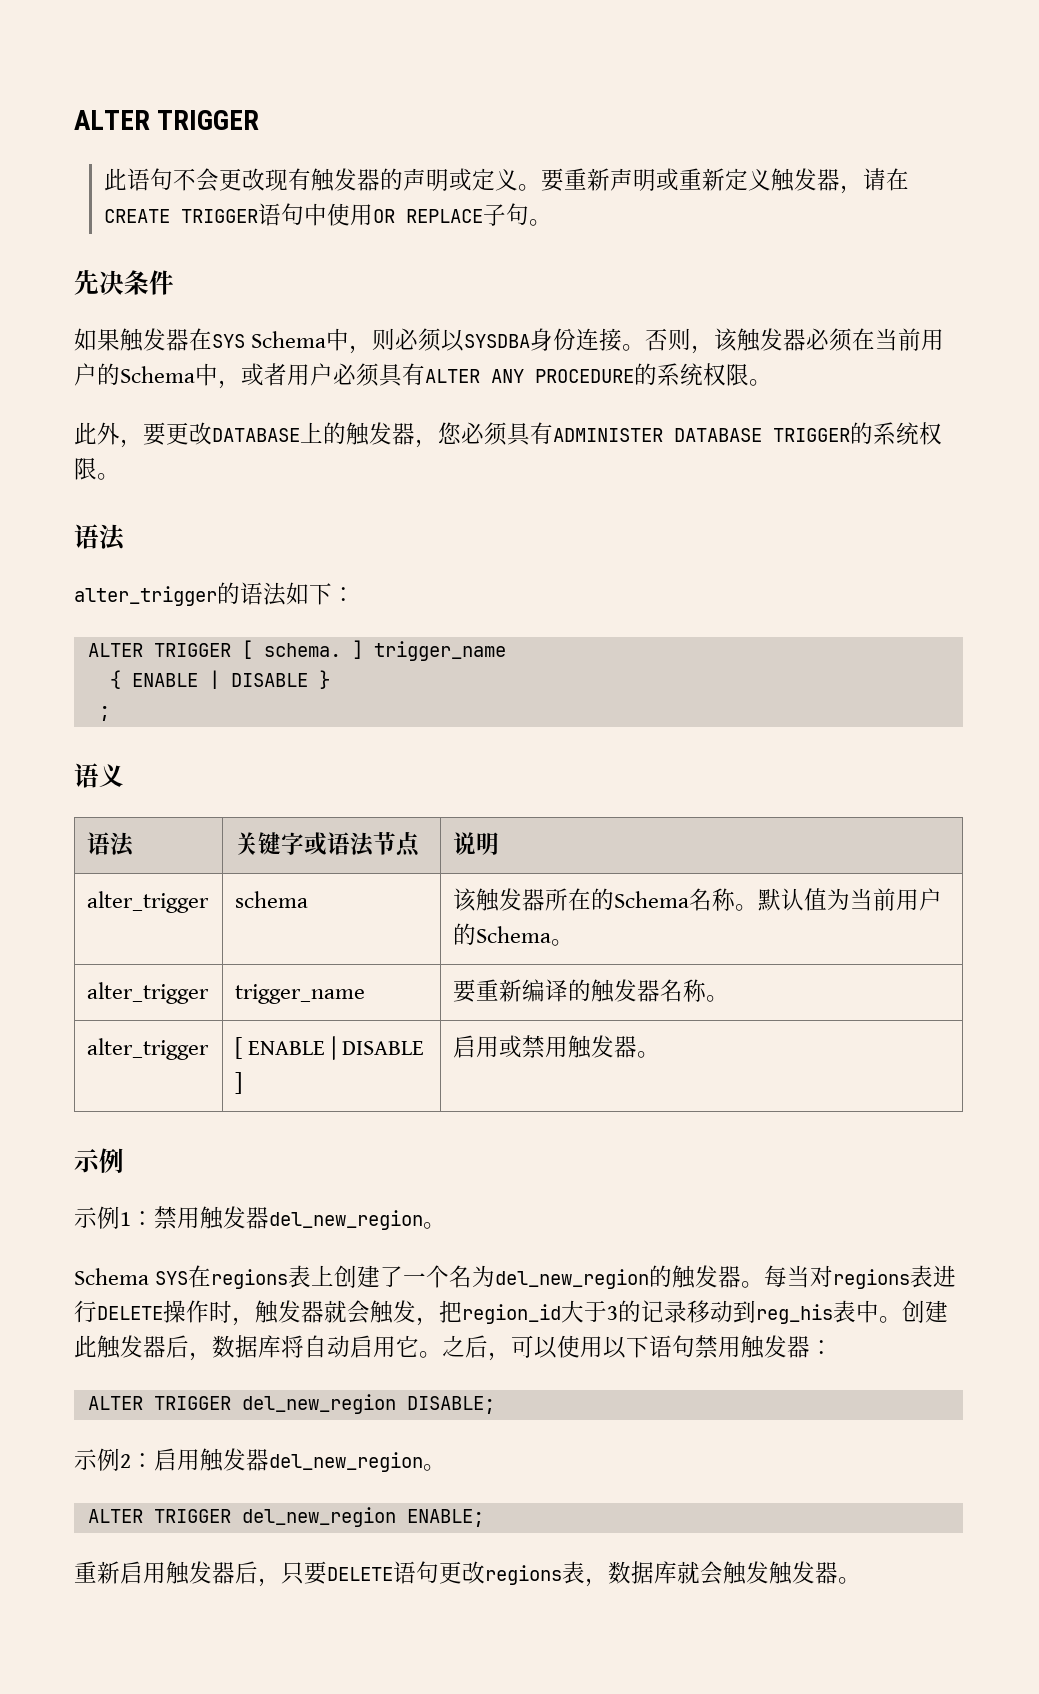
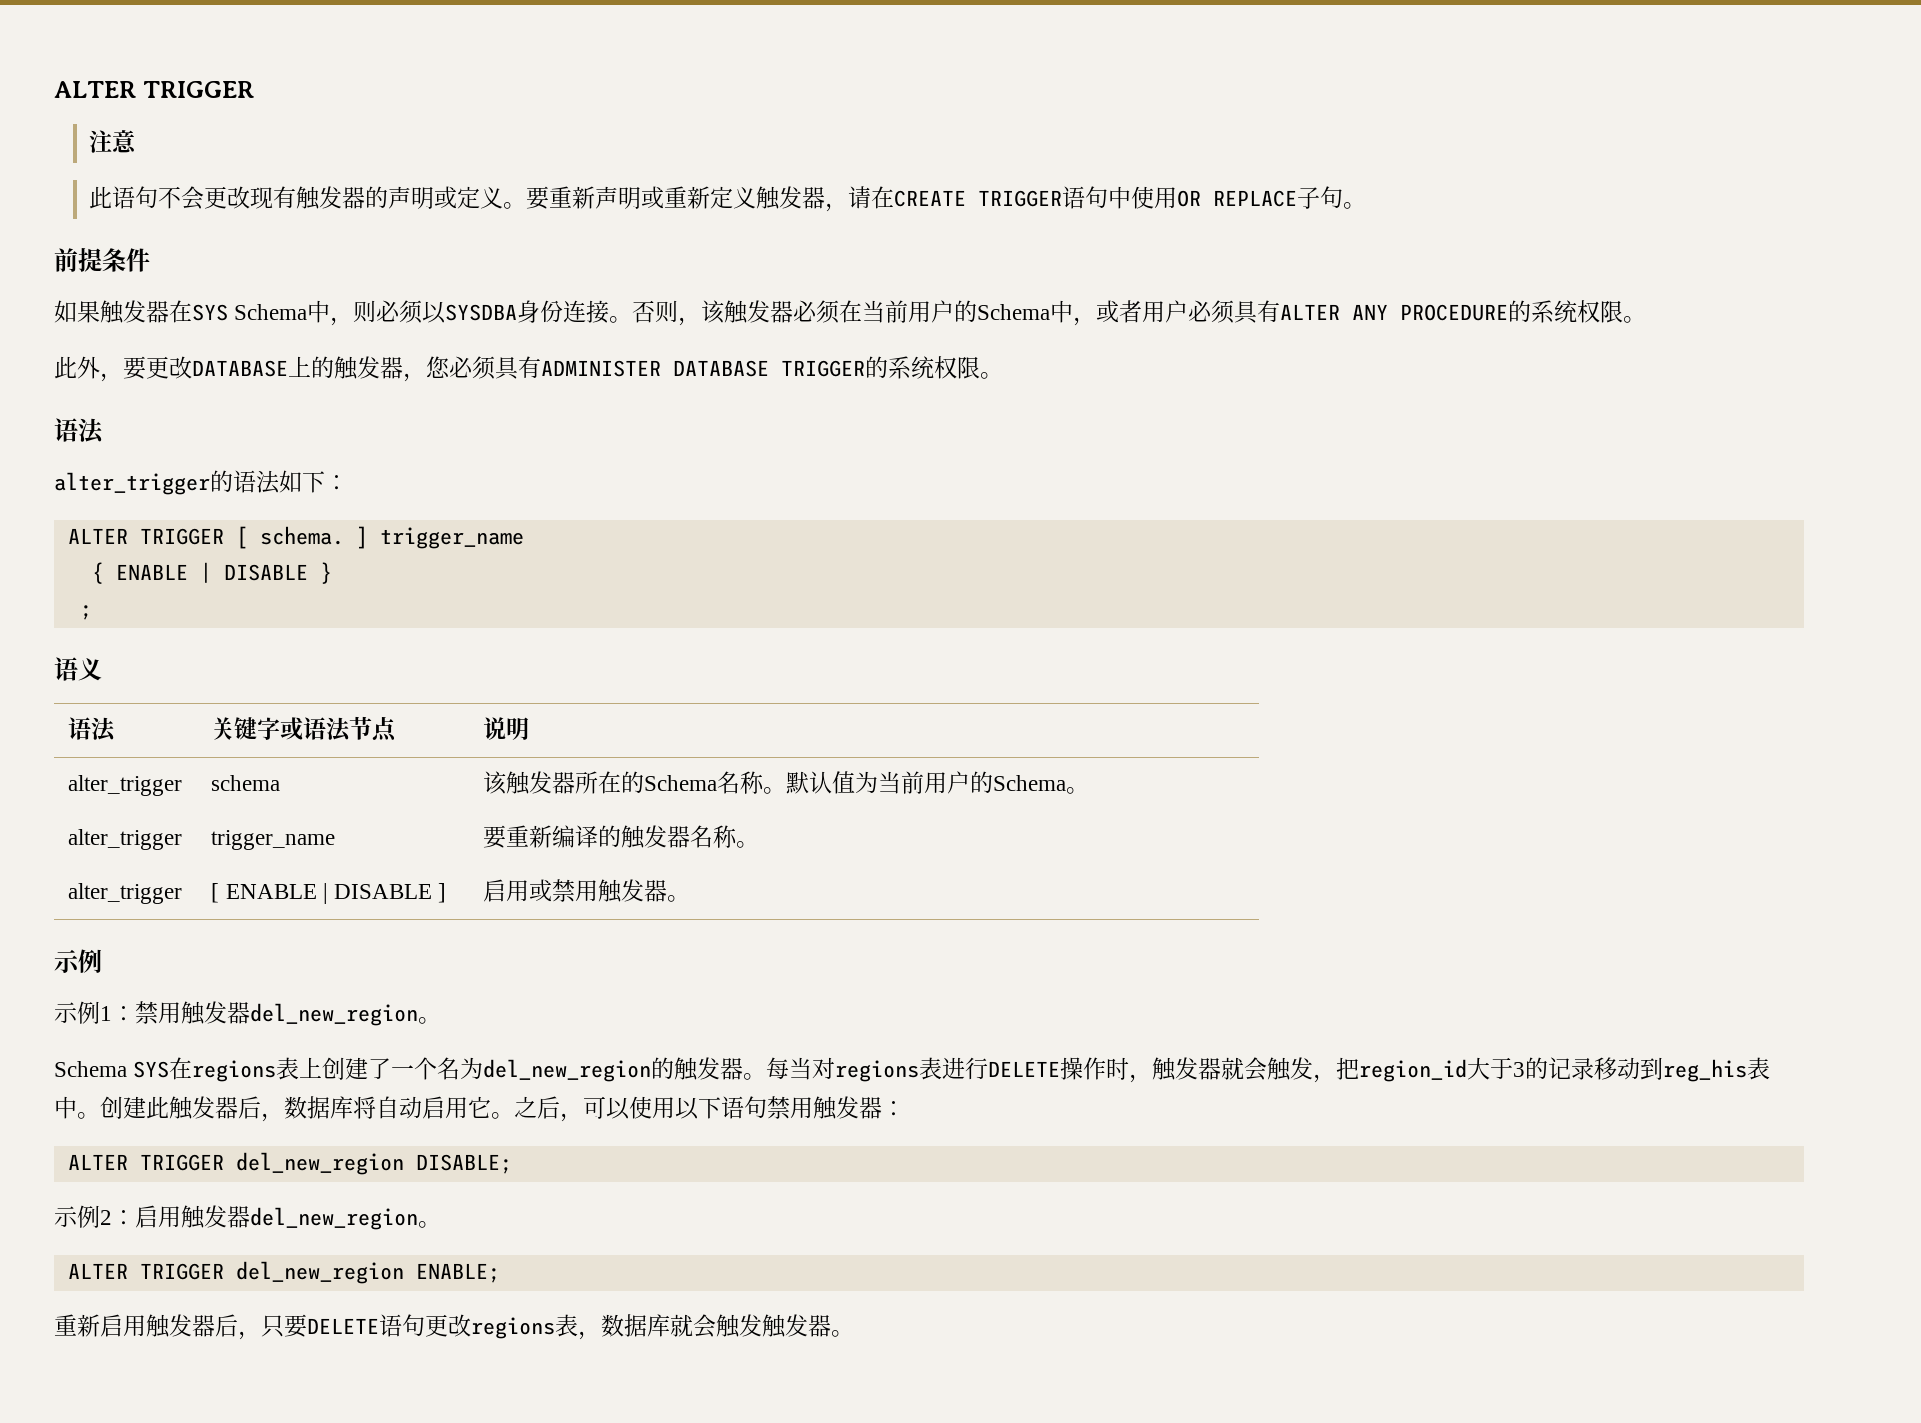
[74,110,260,130] ALTER TRIGGER -> [54,81,254,98] [89,130,138,154] ALTER TRIGGER // 注意
[74,270,124,295] 先决 -> [54,248,102,272] 前提

